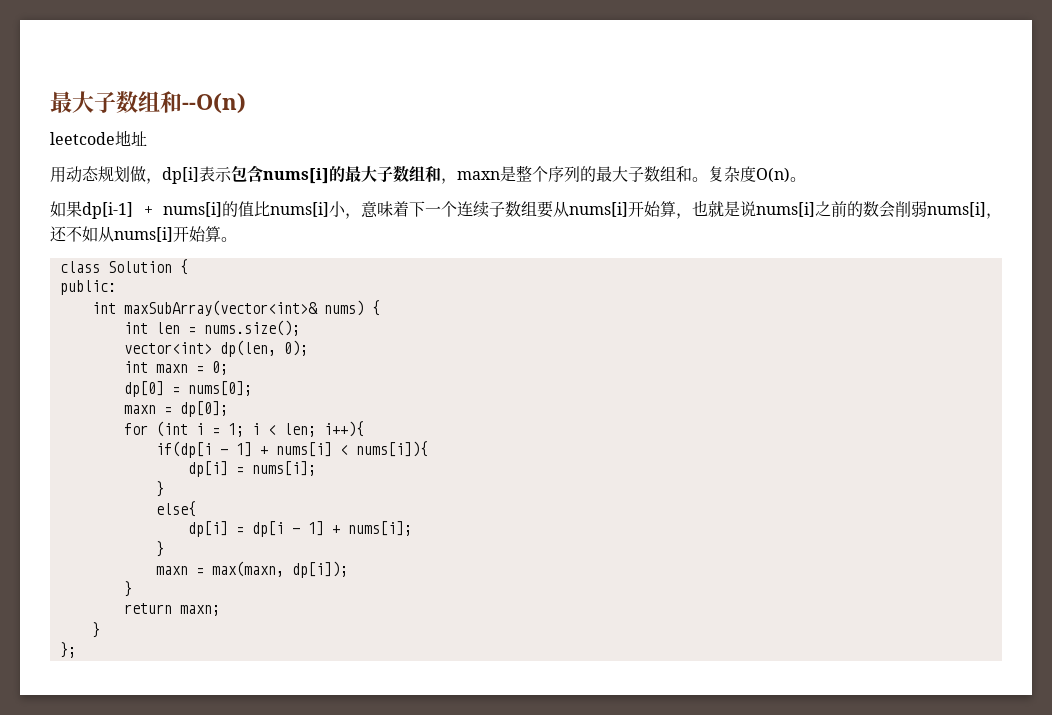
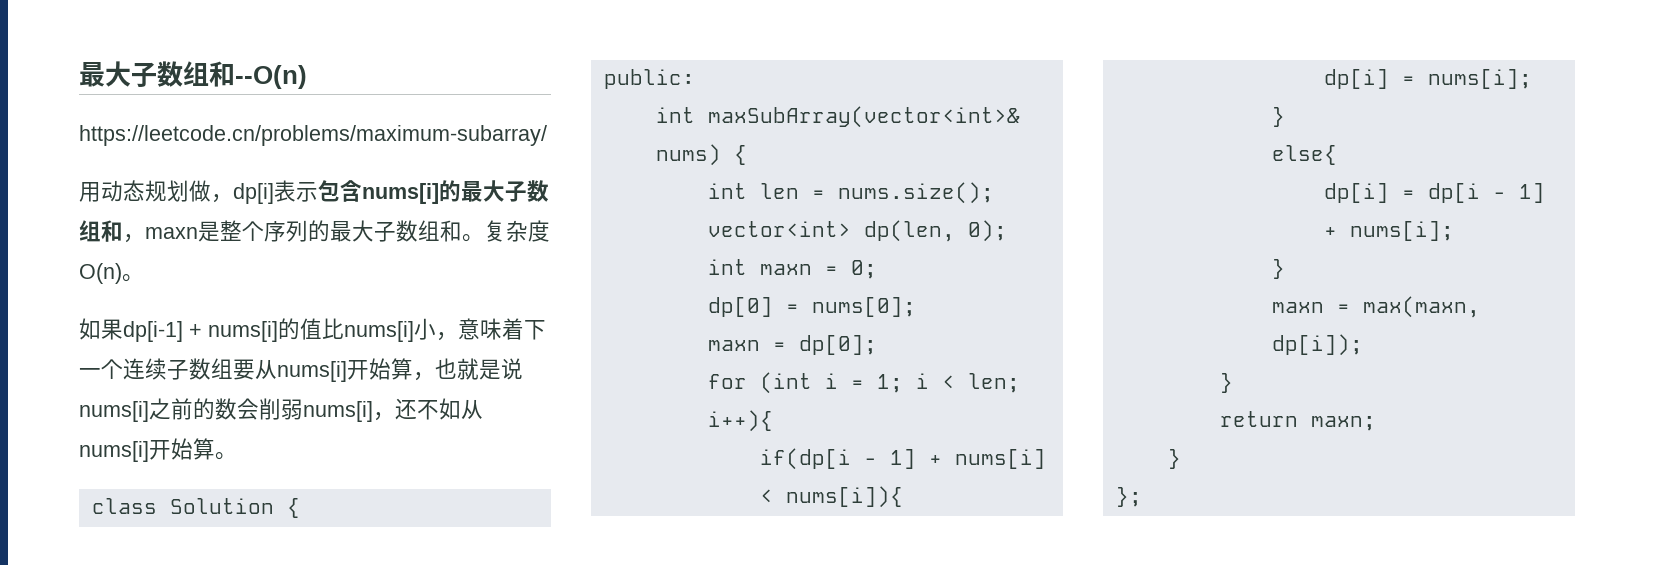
[50,130,147,146] leetcode地址 -> [79,125,547,146] https://leetcode.cn/problems/maximum-subarray/

